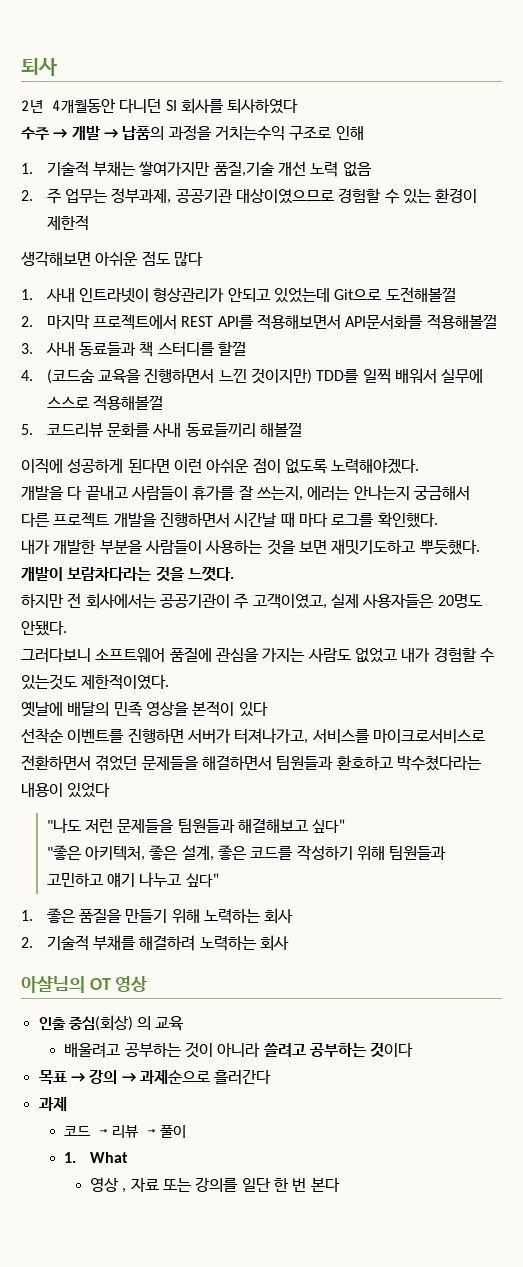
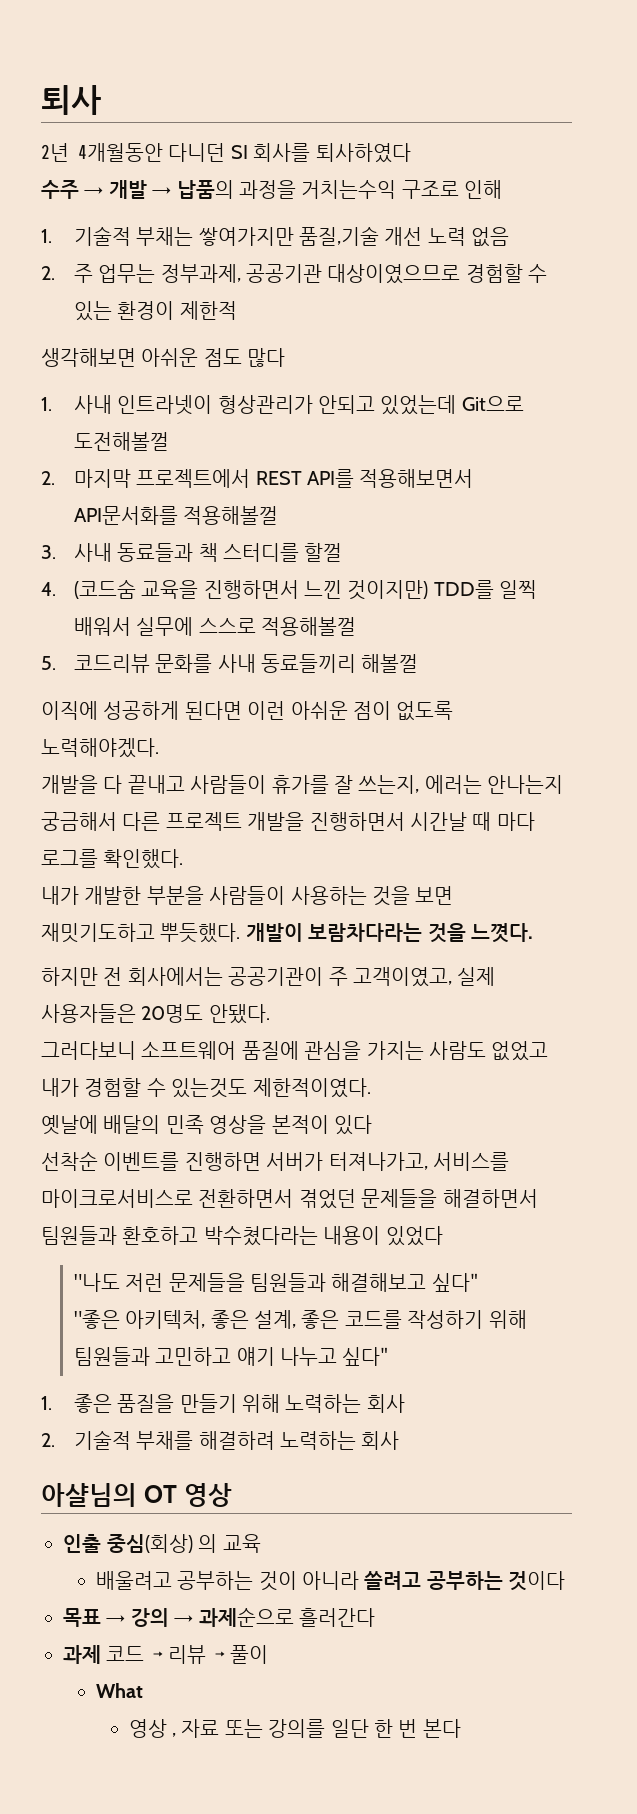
(67, 1104) // -> (101, 1654) none
[64,1152,77,1163] 1. -> (269, 1654) none

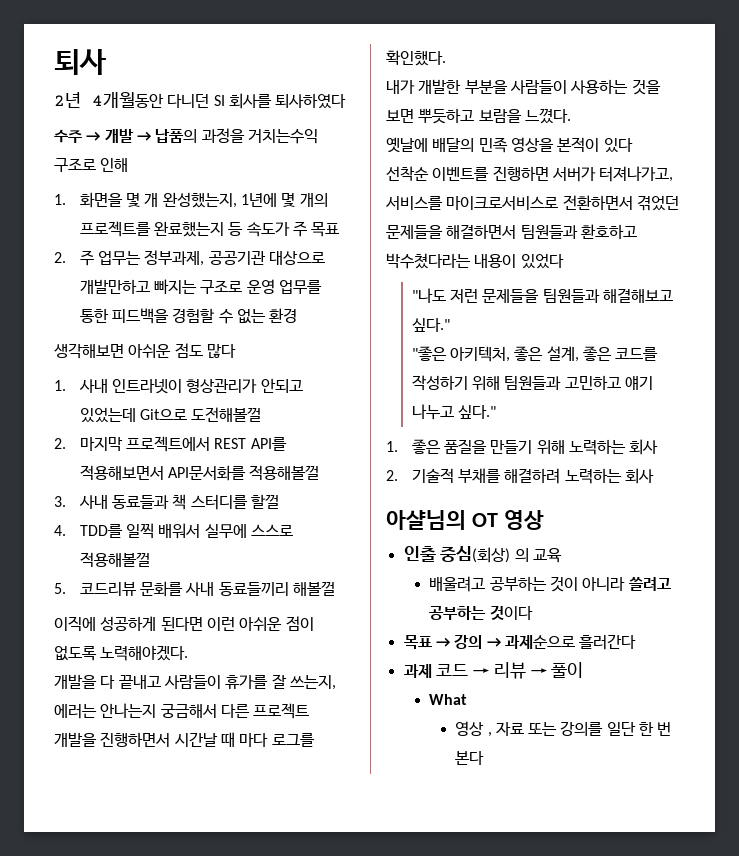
[73,226,510,247] 기술적 부채는 쌓여가지만 품질,기술 개선 노력 없음 -> [79,192,328,208] [79,221,340,237] 화면을 몇 개 완성했는지, 1년에 몇 개의 프로젝트를 완료했는지 등 속도가 주 목표
[327,264,548,284] [73,301,237,321] 대상이였으므로 경험할 수 있는 환경이 제한적 -> [269,251,326,265] [79,279,323,294] [79,308,298,324] 대상으로 개발만하고 빠지는 구조로 운영 업무를 통한 피드백을 경험할 수 없는 환경
[73,579,429,600] (코드숨 교육을 진행하면서 느낀 것이지만) -> (66, 530) none
[41,923,533,943] [41,967,496,987] [41,1004,270,1024] [41,1041,549,1061] [41,1078,371,1098] 재밋기도하고 뿌듯했다. 개발이 보람차다라는 것을 느꼇다. // 하지만 전 회사에서는 공공기관이 주 고객이였고, 실제 사용자들은 20명도 안됐다. // 그러다보니 소프트웨어 품질에 관심을 가지는 사람도 없었고 내가 경험할 수 있는것도 제한적이였다. -> [418,108,571,124] 뿌듯하고 보람을 느꼈다.
[431,1273,479,1292] 싶다" -> [411,318,450,332] 싶다."
[342,1347,390,1366] 싶다" -> [458,405,497,419] 싶다."

